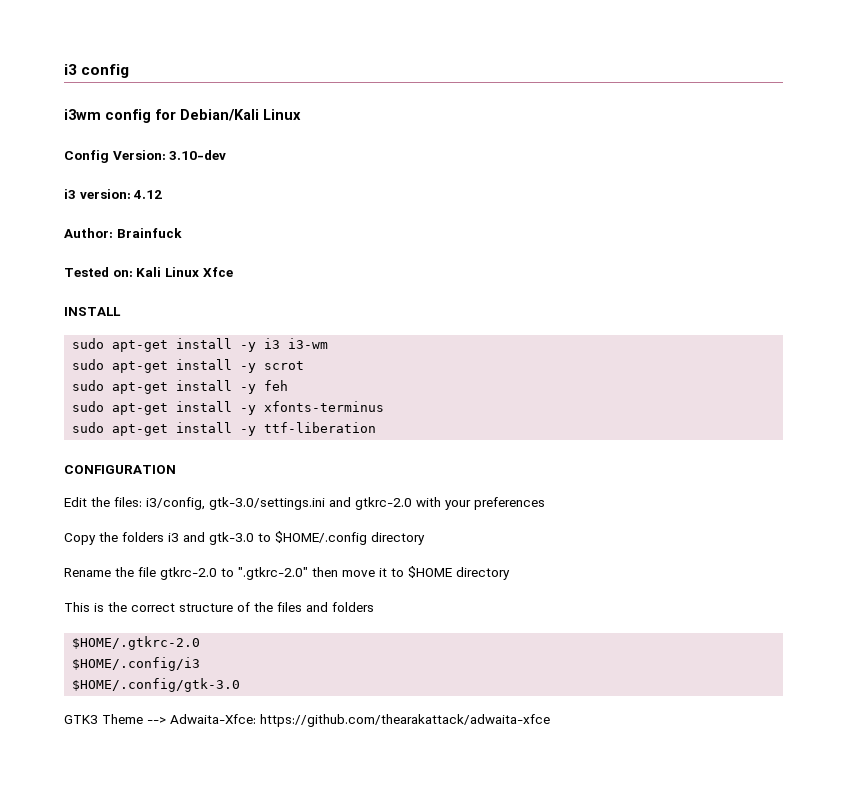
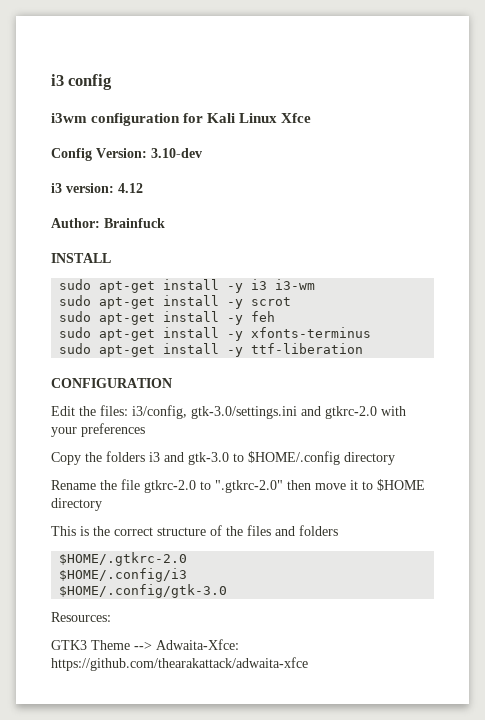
[105,109,301,123] config for Debian/Kali Linux -> [91,113,312,126] configuration for Kali Linux Xfce
[64,267,233,277] // Tested on: Kali Linux Xfce -> (165, 223) none
(241, 685) none -> [51,612,111,622] // Resources:

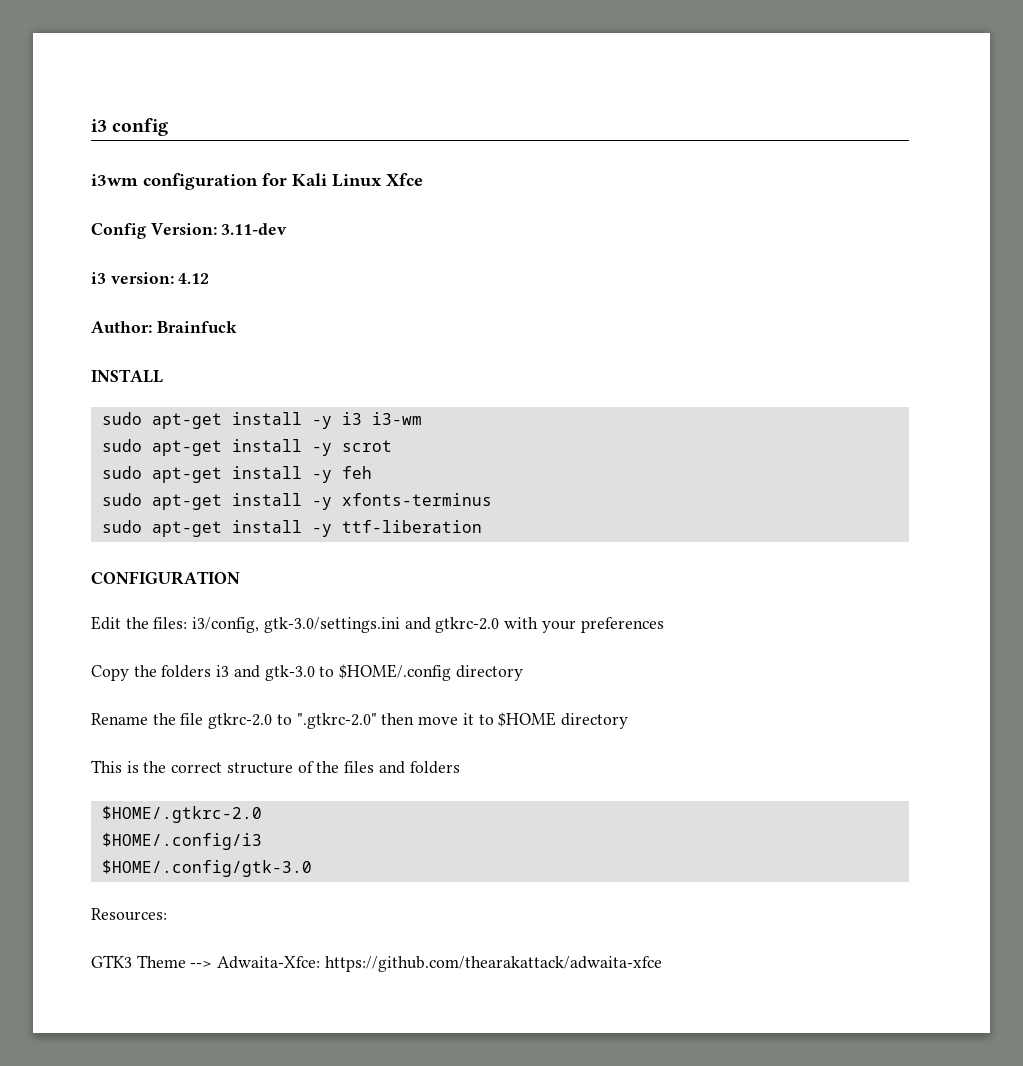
[151,148,202,158] 3.10-dev -> [221,223,288,235] 3.11-dev

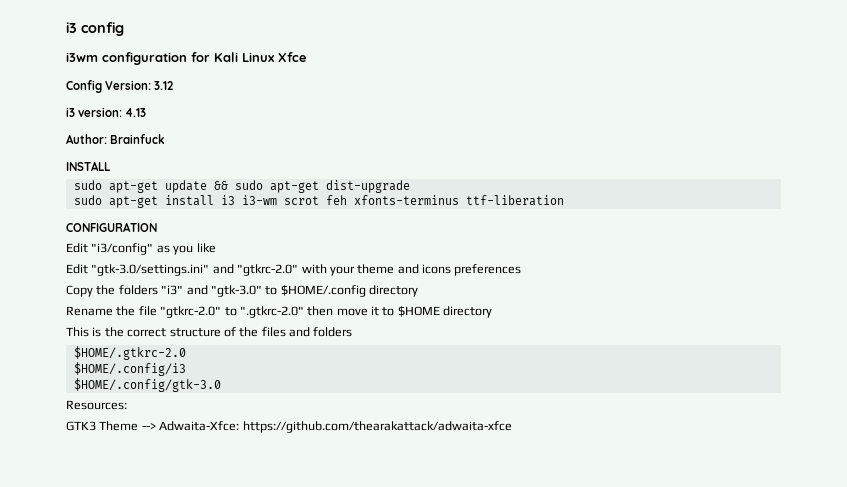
[221,223,288,235] 3.11-dev -> [154,81,174,90] 3.12
[178,273,210,284] 4.12 -> [125,108,147,117] 4.13
[231,412,422,429] [101,439,332,456] install -y i3 i3-wm // sudo apt-get install -y -> [164,180,410,193] [73,195,277,208] update && sudo apt-get dist-upgrade // sudo apt-get install i3 i3-wm
[101,466,372,483] [101,493,492,510] [101,520,482,537] [91,571,240,585] [91,616,576,633] // sudo apt-get install -y feh // sudo apt-get install -y xfonts-terminus // sudo apt-get install -y ttf-liberation // CONFIGURATION // Edit the files: i3/config, gtk-3.0/settings.ini and gtkrc-2.0 with your -> [325,195,564,206] [66,222,157,232] [66,243,216,255] [66,264,451,276] feh xfonts-terminus ttf-liberation // CONFIGURATION // Edit "i3/config" as you like // Edit "gtk-3.0/settings.ini" and "gtkrc-2.0" with your theme and icons
[216,665,315,681] i3 and gtk-3.0 -> [161,285,262,297] "i3" and "gtk-3.0"
[208,713,273,729] gtkrc-2.0 -> [160,306,222,318] "gtkrc-2.0"

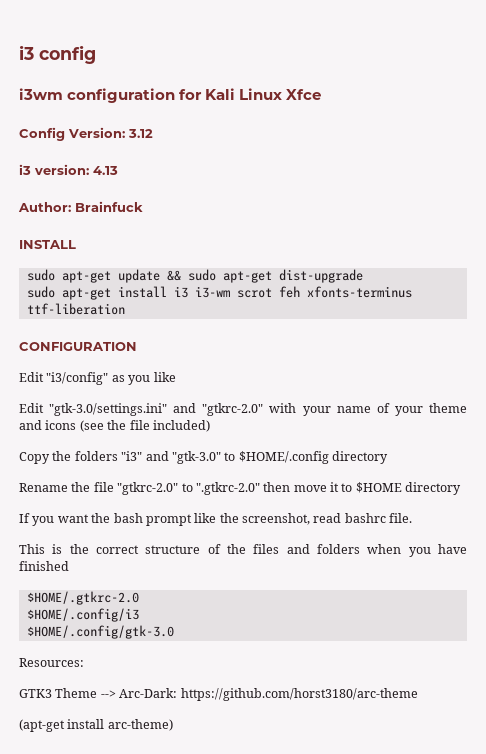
[357,264,522,276] theme and icons preferences -> [336,403,467,416] [19,420,210,432] name of your theme and icons (see the file included)
(493, 312) none -> [19,513,413,526] // If you want the bash prompt like the screenshot, read bashrc file.
(353, 332) none -> [367,544,467,557] [19,561,69,571] when you have finished
[159,421,512,433] Adwaita-Xfce: https://github.com/thearakattack/adwaita-xfce -> [119,688,418,701] [19,719,173,732] Arc-Dark: https://github.com/horst3180/arc-theme // (apt-get install arc-theme)

